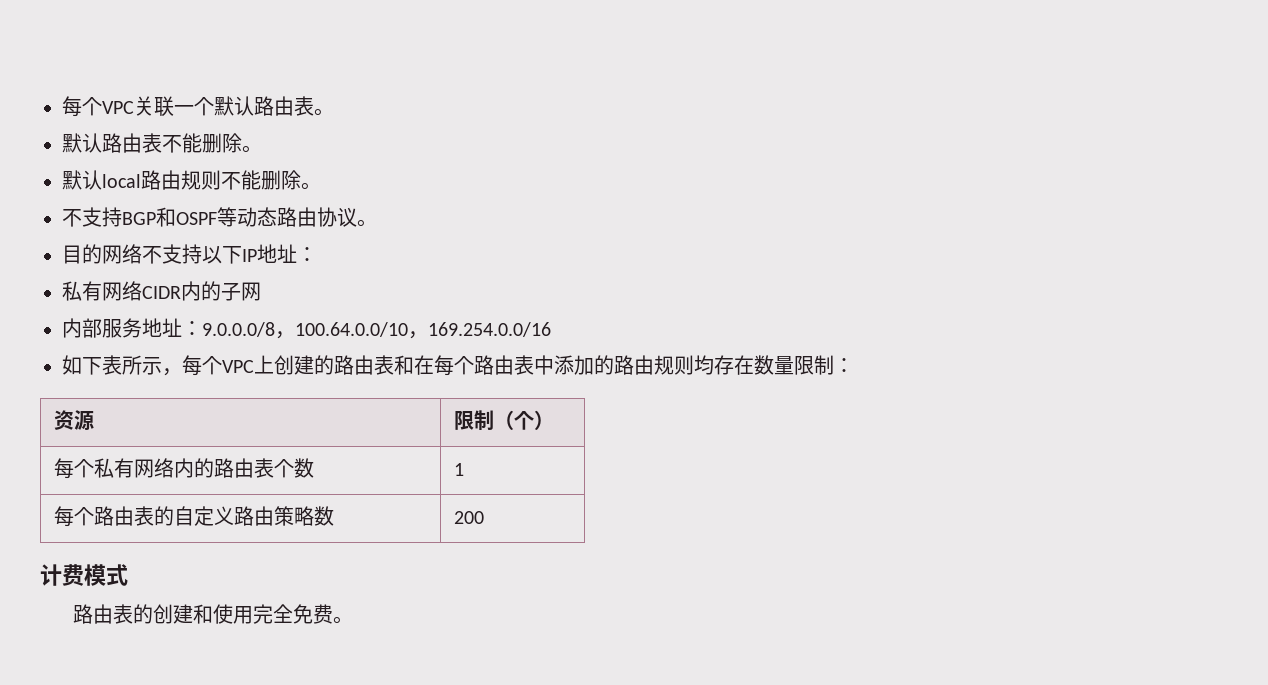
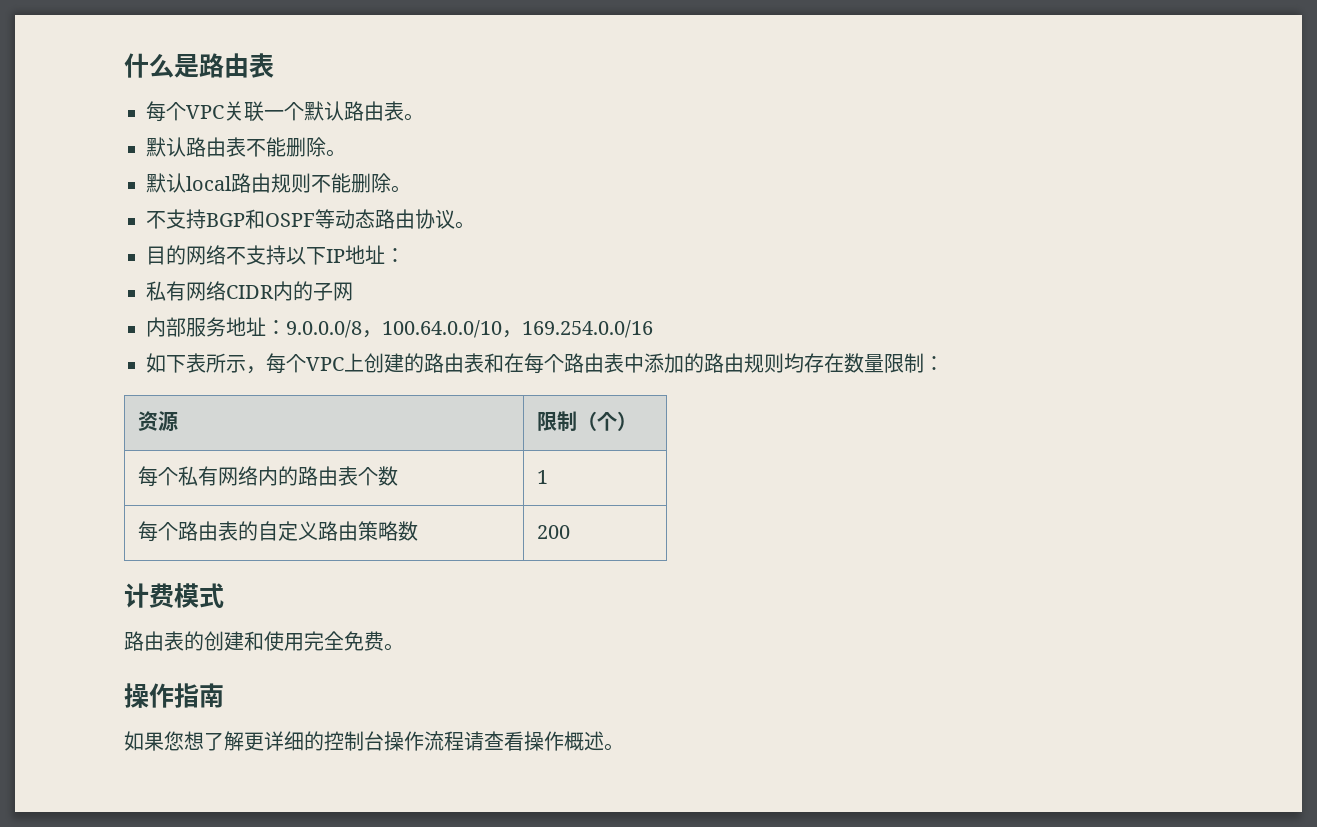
(62, 106) none -> [124,53,274,78] 什么是路由表 //
(353, 620) none -> [124,683,224,708] [124,731,624,751] // 操作指南 // 如果您想了解更详细的控制台操作流程请查看操作概述。

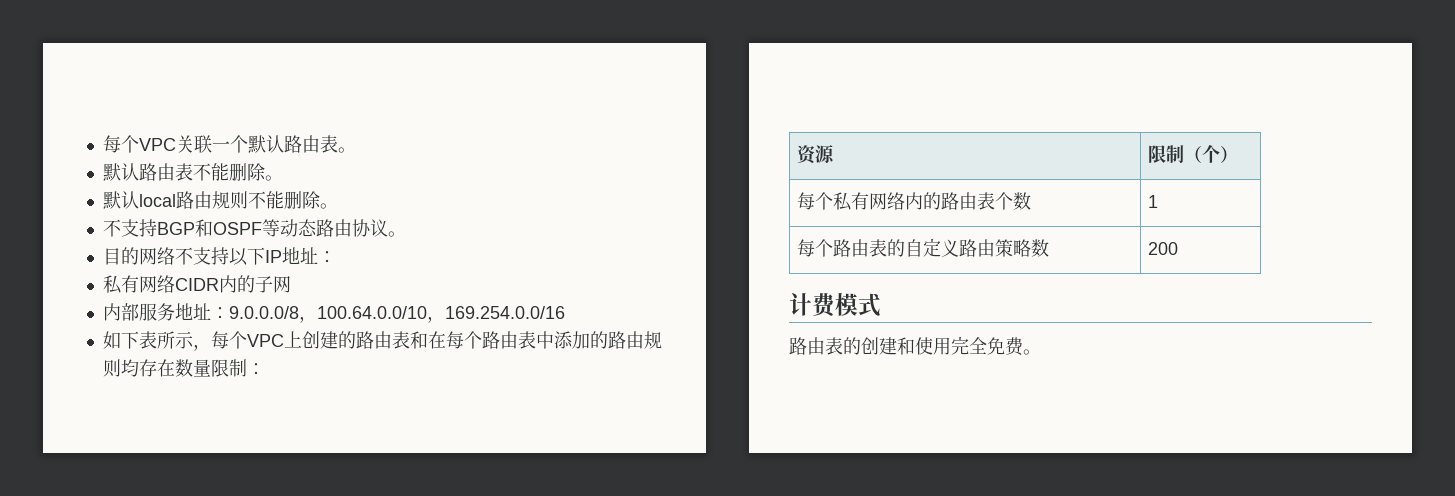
[124,53,274,78] 什么是路由表 // -> (102, 144) none
[124,683,224,708] [124,731,624,751] // 操作指南 // 如果您想了解更详细的控制台操作流程请查看操作概述。 -> (1041, 352) none

